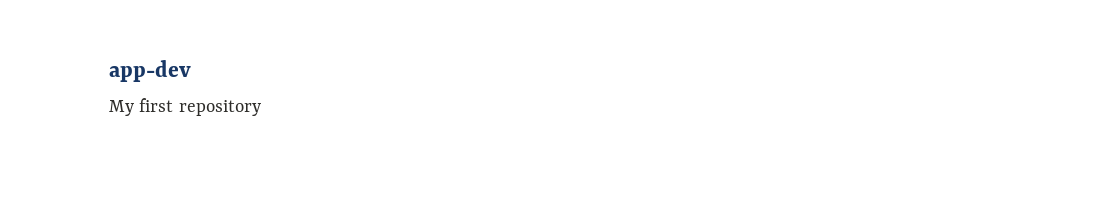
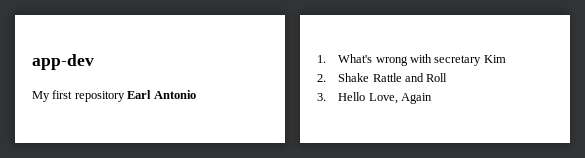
(261, 108) none -> [127,90,196,99] [317,54,506,66] [317,73,448,82] [317,92,432,104] Earl Antonio // 1. What's wrong with secretary Kim // 2. Shake Rattle and Roll // 3. Hello Love, Again

